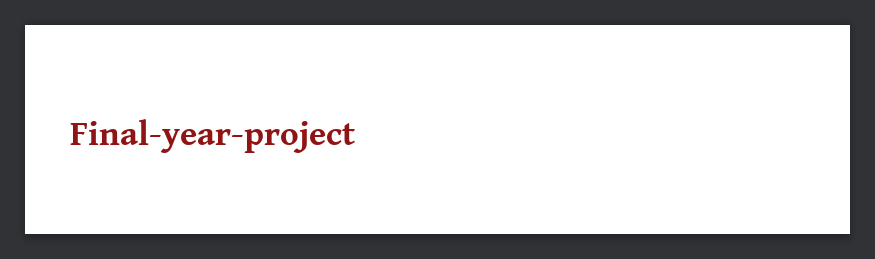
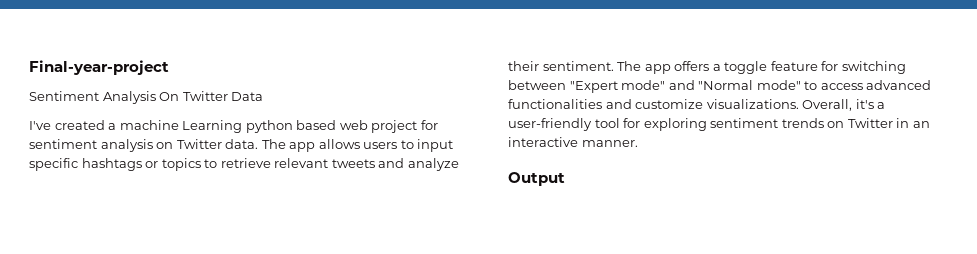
(355, 136) none -> [29,91,264,104] [29,120,438,133] [29,139,454,152] [29,158,459,171] [508,61,906,74] [508,80,932,93] [508,99,886,111] [508,118,930,131] [508,137,638,147] [508,172,565,186] // Sentiment Analysis On Twitter Data // I've created a machine Learning python based web project for sentiment analysis on Twitter data. The app allows users to input specific hashtags or topics to retrieve relevant tweets and analyze their sentiment. The app offers a toggle feature for switching between "Expert mode" and "Normal mode" to access advanced functionalities and customize visualizations. Overall, it's a user-friendly tool for exploring sentiment trends on Twitter in an interactive manner. // Output

